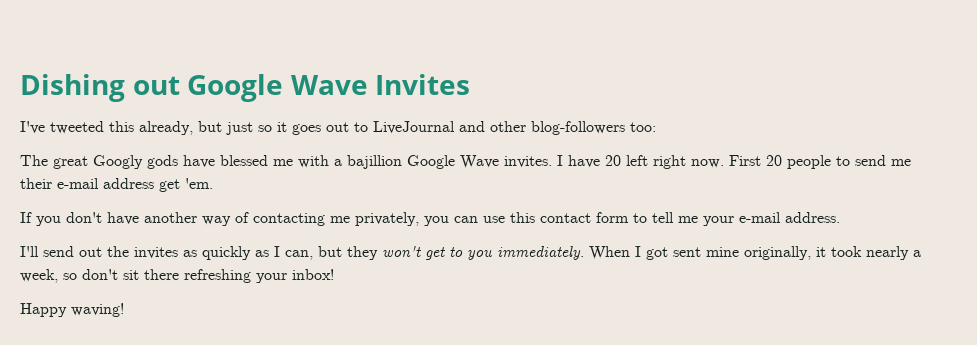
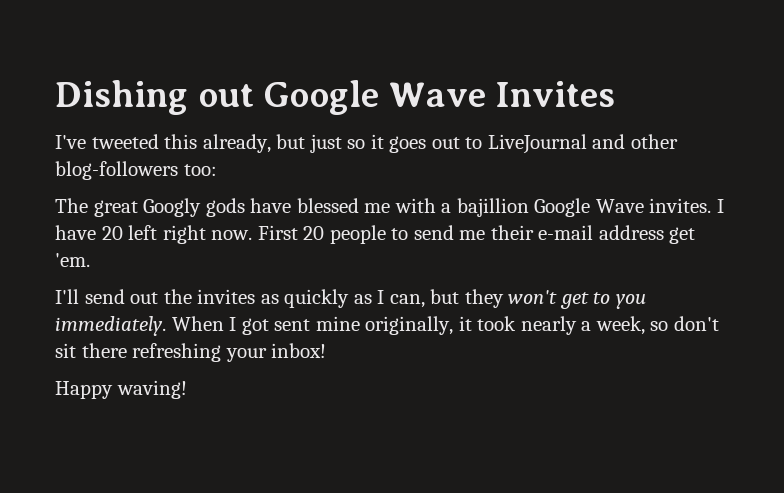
[20,212,840,226] // If you don't have another way of contacting me privately, you can use this contact form to tell me your e-mail address. -> (90, 260) none

